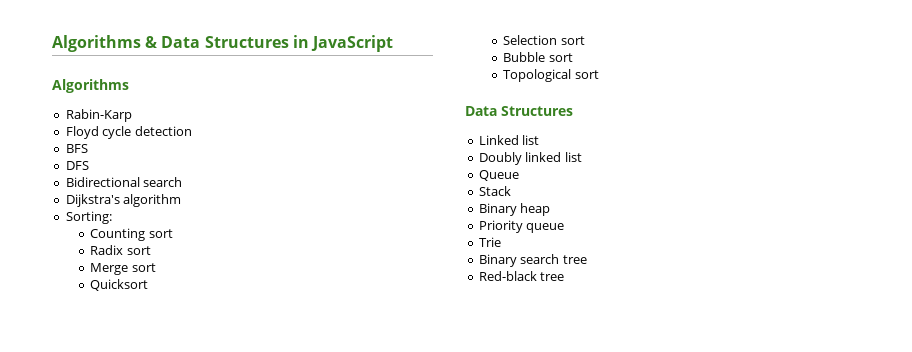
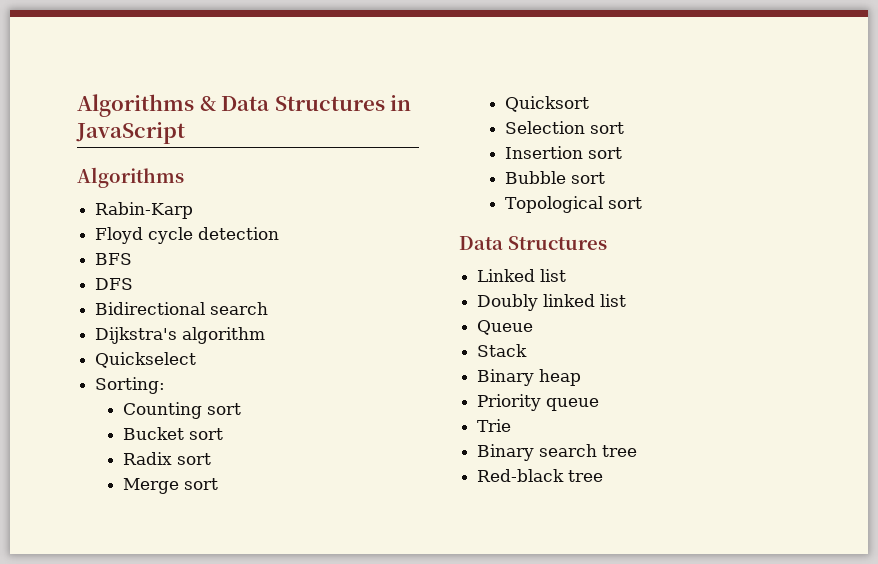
(182, 200) none -> [95,352,197,368] // Quickselect
(173, 233) none -> [123,427,224,440] // Bucket sort
(585, 40) none -> [505,146,623,159] // Insertion sort

